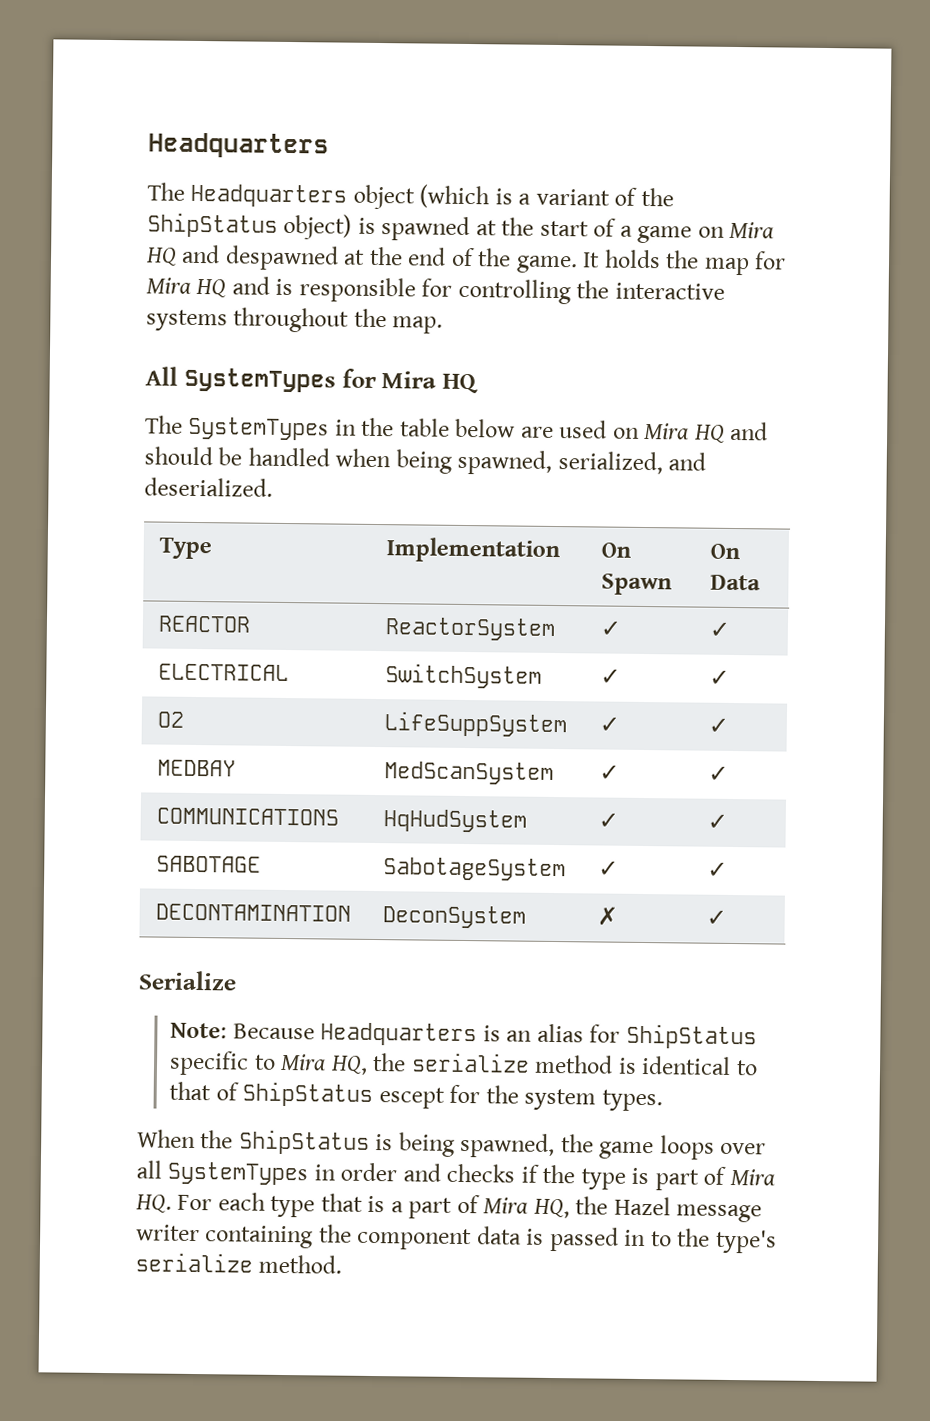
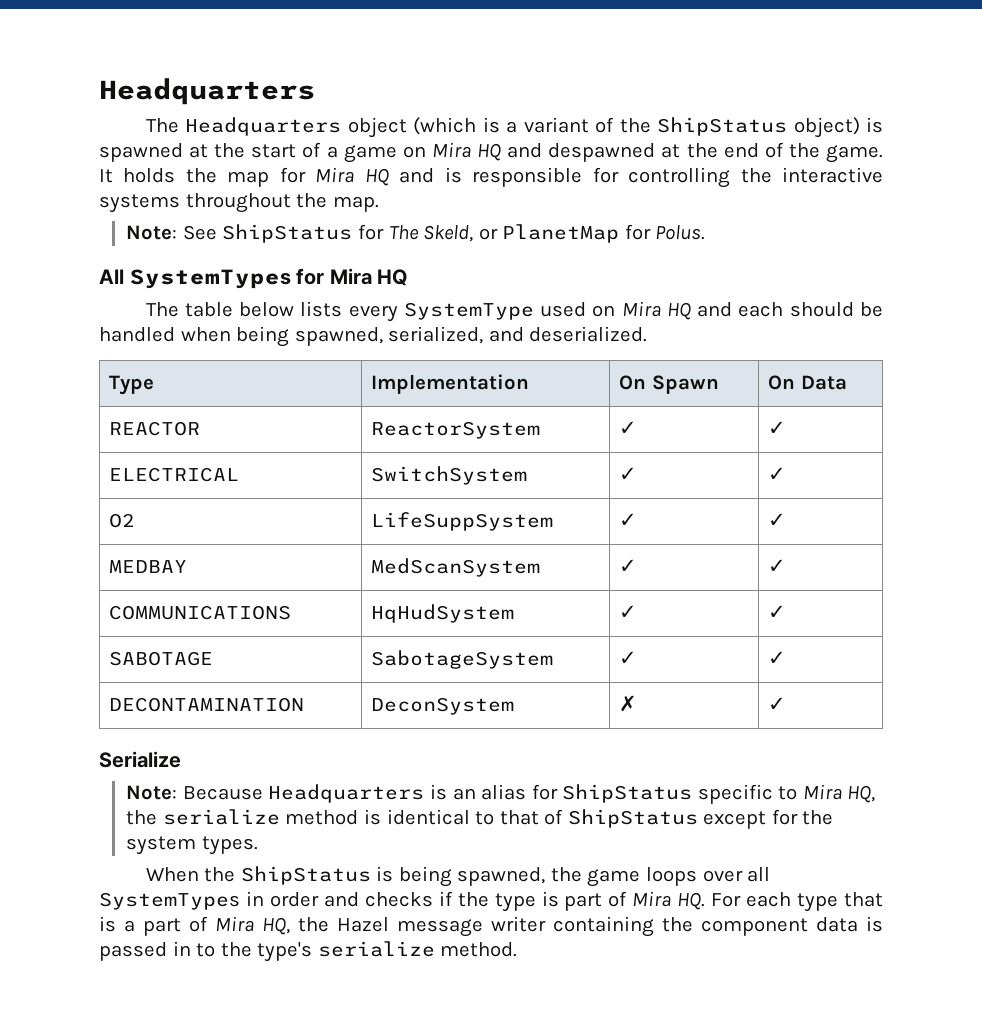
(444, 325) none -> [126,224,706,243] // Note: See ShipStatus for The Skeld, or PlanetMap for Polus.
[188,416,554,441] SystemTypes in the table below are -> [184,301,534,322] table below lists every SystemType
(769, 431) none -> [738,302,784,317] each
[378,1087,445,1109] escept -> [703,811,767,829] except

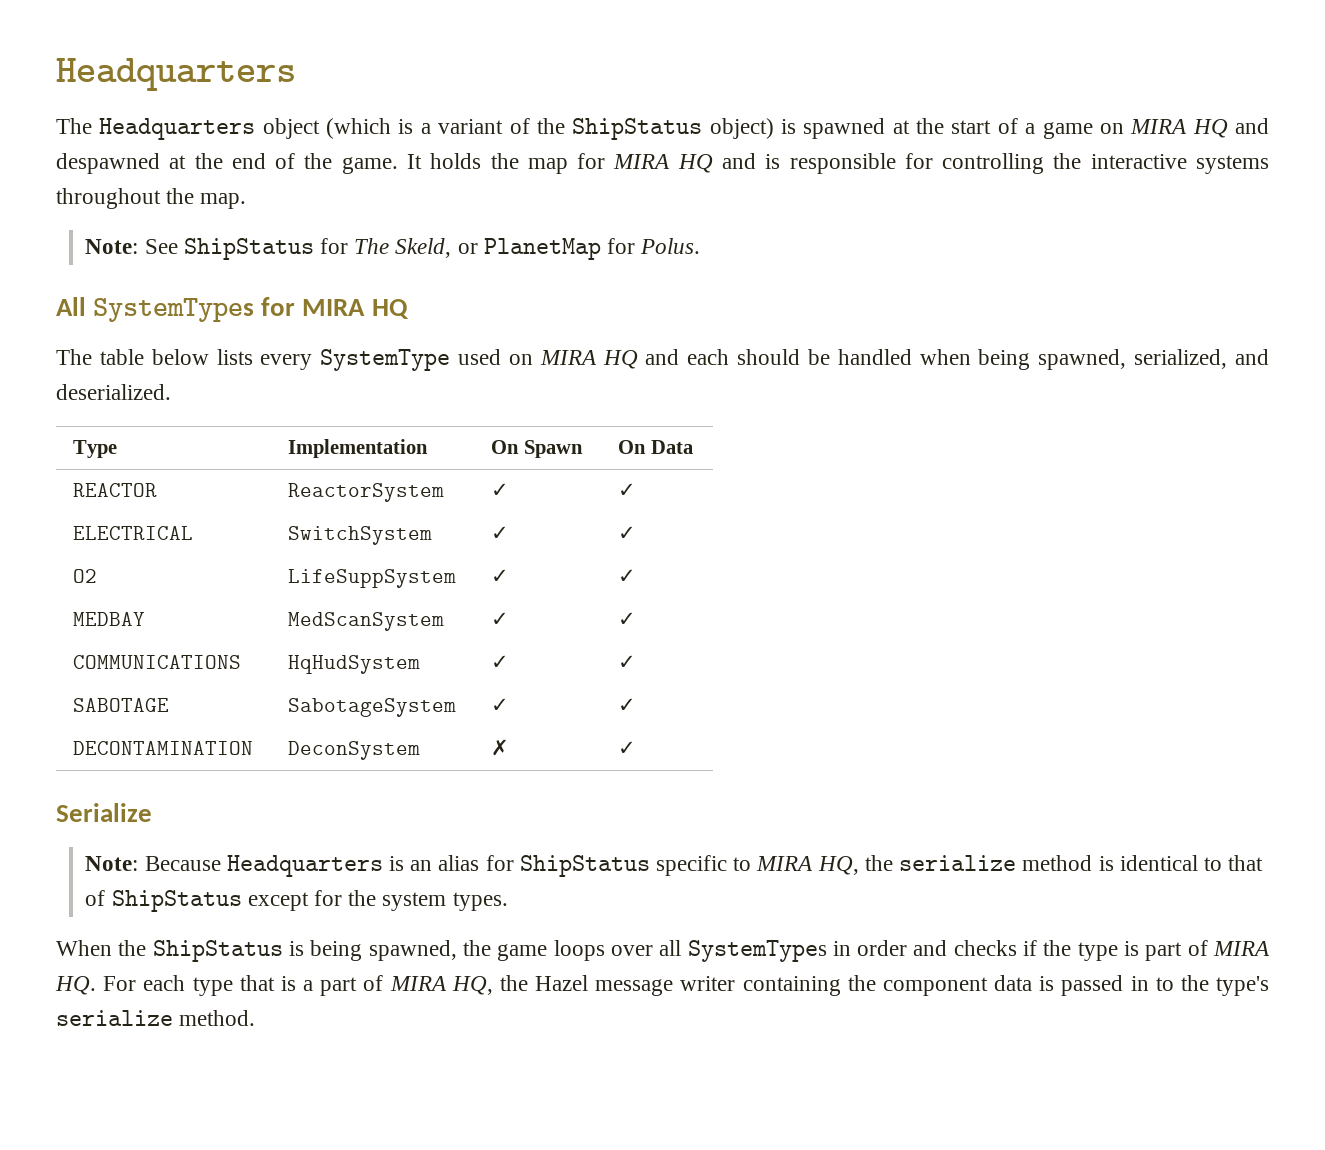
[431,142,471,158] Mira -> [1130,119,1188,134] MIRA
[315,167,355,183] Mira -> [613,154,671,169] MIRA
[329,268,372,285] Mira -> [302,299,366,316] MIRA
[621,301,661,317] Mira -> [539,350,597,365] MIRA
[802,784,842,800] Mira -> [756,856,814,871] MIRA
[632,891,672,907] Mira -> [1213,941,1271,956] MIRA
[215,916,254,932] Mira -> [389,976,447,991] MIRA

